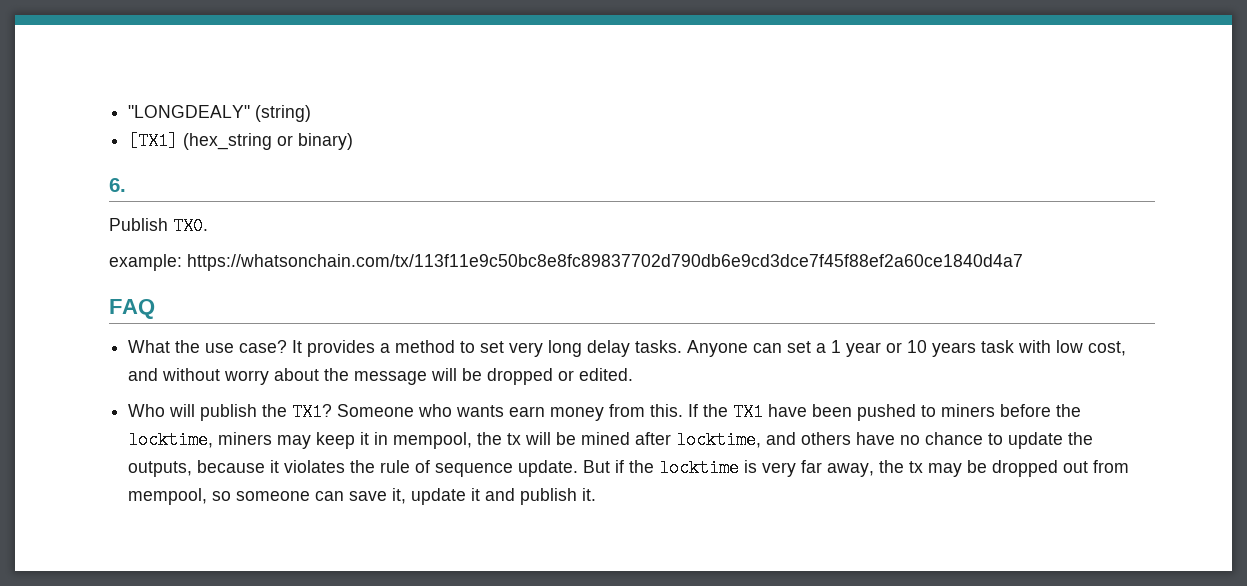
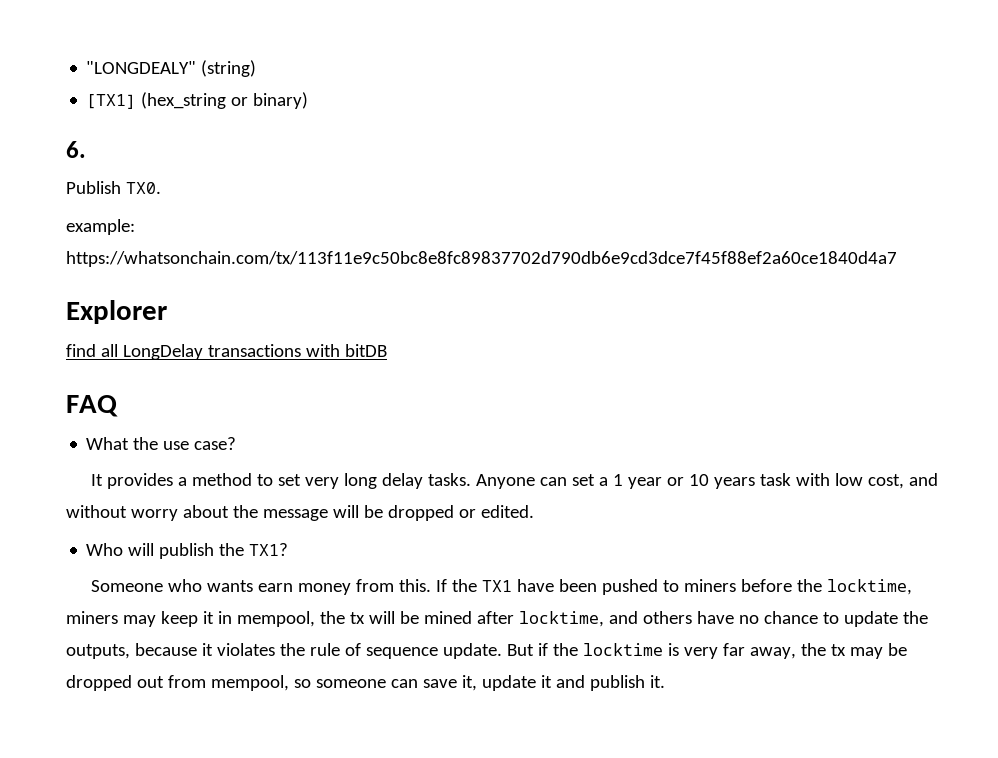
(1023, 262) none -> [66,300,167,324] [66,344,387,360] // Explorer // find all LongDelay transactions with bitDB
(288, 346) none -> (237, 443) //
(333, 412) none -> (289, 549) //

